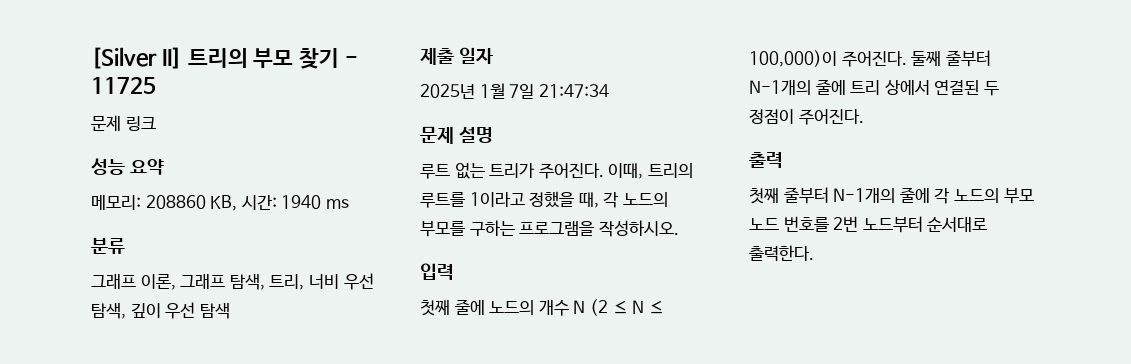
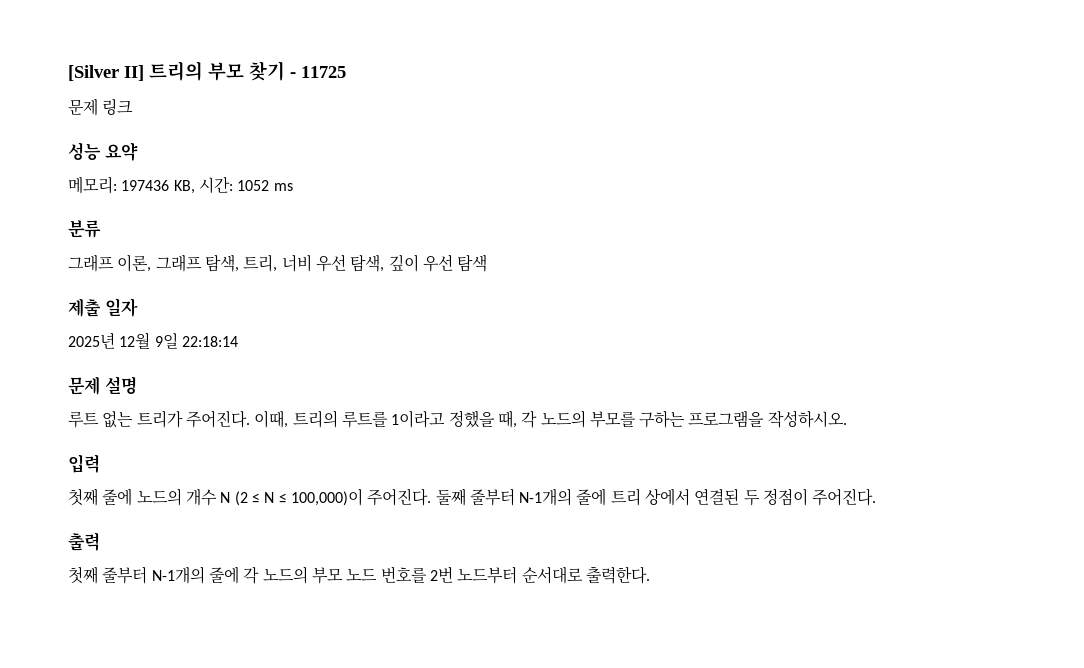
[145,195,206,209] 208860 -> [121,180,170,191] 197436
[281,195,322,209] 1940 -> [237,180,270,191] 1052
[479,83,609,99] 1월 7일 21:47:34 -> [119,332,238,349] 12월 9일 22:18:14

